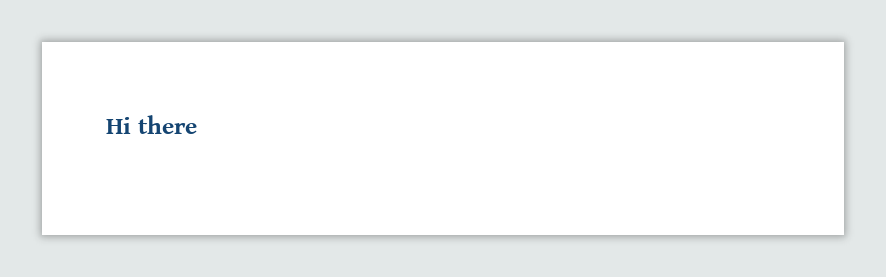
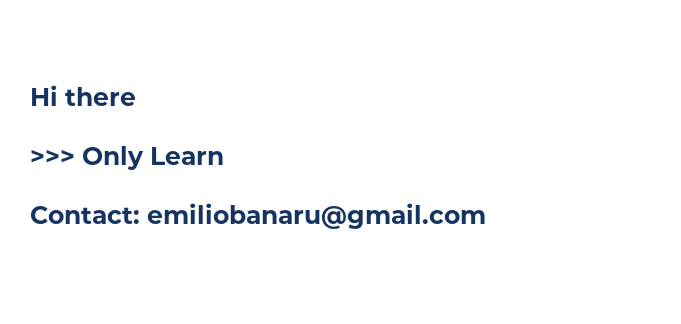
(197, 124) none -> [30,146,224,170] [30,203,486,229] // >>> Only Learn // Contact: emiliobanaru@gmail.com

